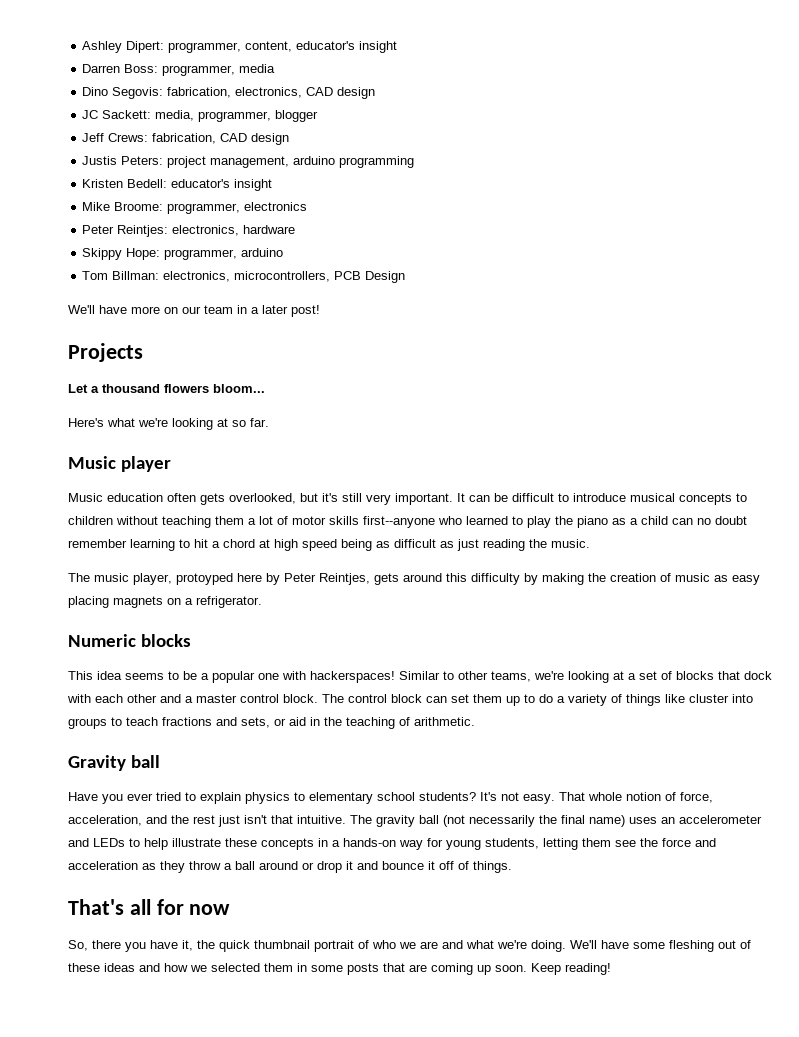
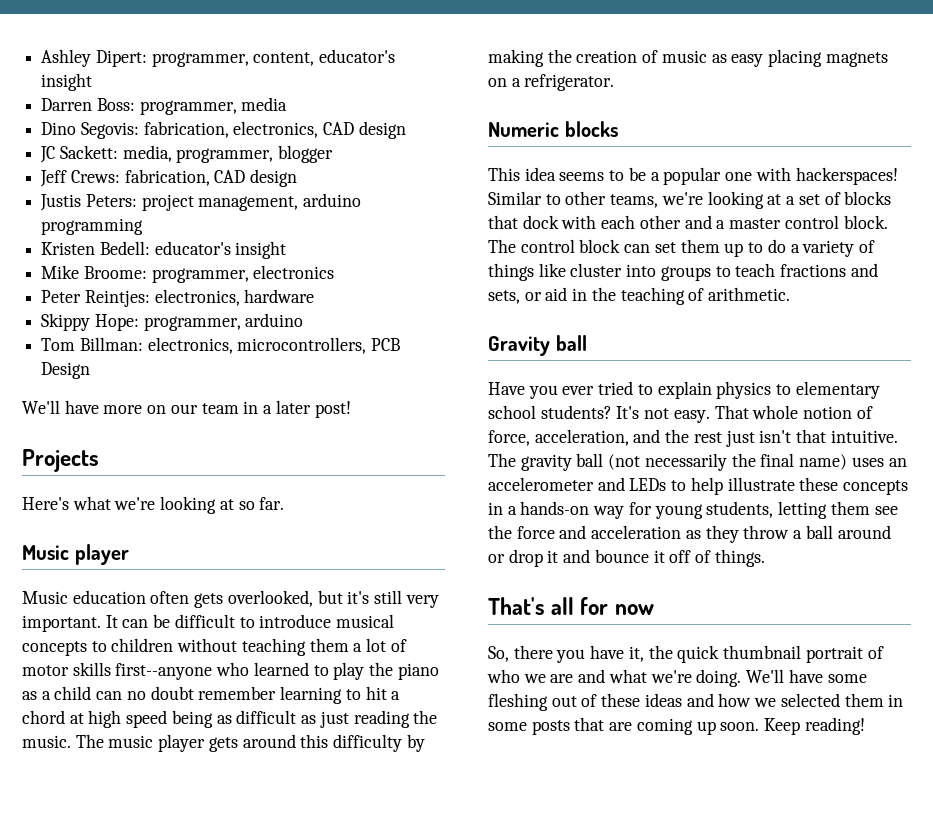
[68,384,265,393] // Let a thousand flowers bloom... -> (99, 460) none
(590, 543) // -> (71, 741) none
[133,573,370,585] player, protoyped here by Peter Reintjes, -> [158,734,206,752] player

